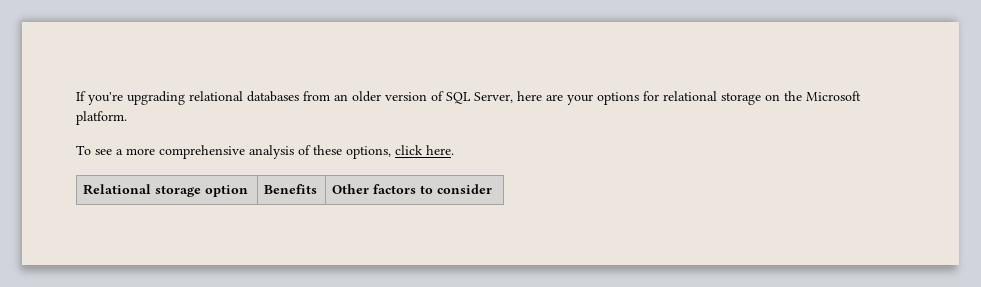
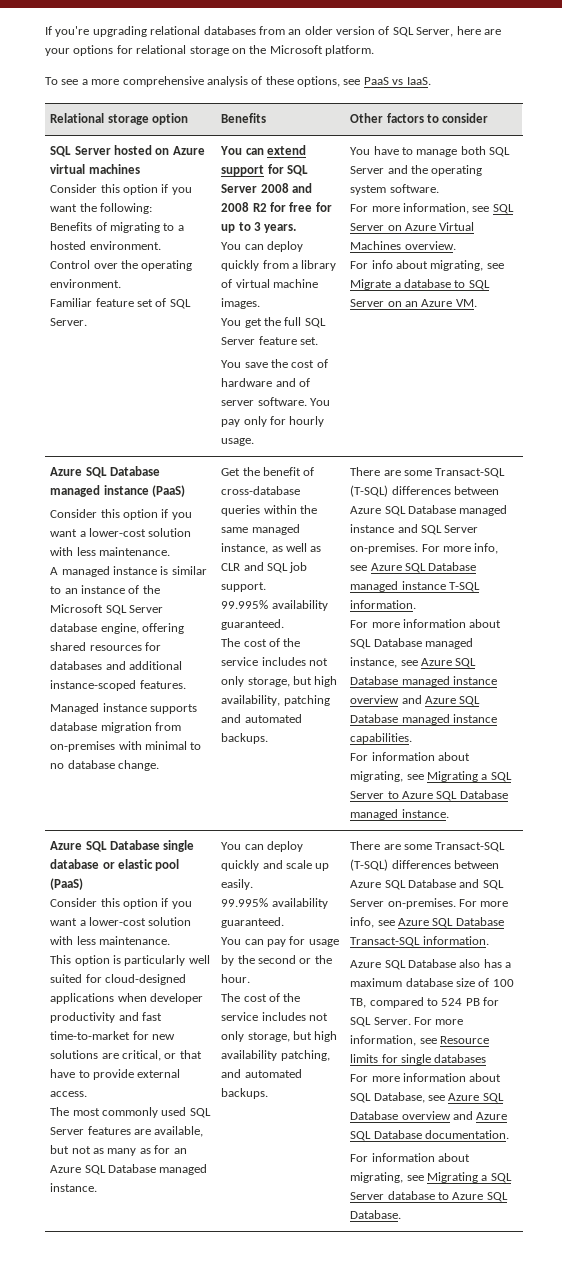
[395,145,454,155] click here. -> [343,77,431,85] see PaaS vs IaaS.
(492, 189) none -> [50,145,205,157] [50,164,140,174] [50,184,192,195] [50,203,153,214] [50,222,184,233] [50,241,161,250] [50,260,193,271] [50,279,122,288] [50,298,191,309] [50,318,88,326] [220,145,307,155] [221,164,309,176] [221,183,313,193] [221,202,332,212] [221,222,297,233] [221,241,304,252] [221,260,337,271] [221,279,319,288] [221,298,261,309] [221,317,326,328] [221,336,319,345] [221,359,328,368] [221,378,311,387] [221,397,331,406] [221,416,325,427] [221,438,255,446] [350,146,511,157] [350,165,483,176] [350,184,439,195] [350,203,514,214] [350,222,475,231] [350,241,456,250] [350,260,504,271] [350,279,490,290] [350,299,477,307] [50,466,161,478] [50,485,186,497] [50,509,192,520] [50,528,192,537] [50,547,171,556] [50,566,207,577] [50,585,160,594] [50,604,164,615] [50,623,185,634] [50,642,162,651] [50,661,183,670] [50,680,186,691] [50,703,198,714] [50,722,182,733] [50,741,202,752] [50,760,160,771] [221,467,315,476] [221,486,301,495] [221,505,318,516] [221,524,300,535] [221,543,322,554] [221,562,308,573] [221,582,267,592] [221,600,328,611] [221,619,285,630] [221,638,301,647] [221,657,329,666] [221,676,338,687] [221,695,330,706] [221,714,302,723] [221,733,269,744] [350,467,506,478] [350,485,500,497] [350,505,508,516] [350,524,479,535] [350,543,499,554] [350,562,477,573] [350,581,481,592] [350,600,417,609] [350,619,502,628] [350,638,474,649] [350,657,477,668] [350,676,498,687] [350,695,481,706] [350,714,498,725] [350,733,413,744] [350,752,471,761] [350,771,512,782] [350,790,508,801] [350,809,449,820] [50,840,195,852] [50,859,180,871] [50,878,84,890] [50,898,192,909] [50,917,192,926] [50,936,171,945] [50,955,210,966] [50,974,187,985] [50,993,204,1004] [50,1012,163,1023] [50,1031,176,1040] [50,1050,202,1061] [50,1069,181,1080] [50,1091,88,1097] [50,1107,211,1118] [50,1126,204,1137] [50,1145,187,1156] [50,1164,208,1175] [50,1183,98,1192] [221,841,304,852] [221,860,330,871] [221,879,254,890] [221,898,328,909] [221,917,285,928] [221,936,339,947] [221,955,332,966] [221,974,251,983] [221,993,301,1002] [221,1012,329,1021] [221,1031,338,1042] [221,1050,330,1061] [221,1069,302,1078] [221,1088,269,1099] [350,841,506,852] [350,859,500,871] [350,879,504,890] [350,898,509,909] [350,917,504,928] [350,936,489,947] [350,959,512,970] [350,978,514,987] [350,997,500,1008] [350,1017,464,1027] [350,1035,490,1046] [350,1054,487,1065] [350,1073,502,1082] [350,1092,504,1103] [350,1111,508,1120] [350,1130,510,1141] [350,1153,471,1162] [350,1172,512,1183] [350,1191,508,1202] [350,1210,402,1219] // SQL Server hosted on Azure virtual machines // Consider this option if you want the following: // Benefits of migrating to a hosted environment. // Control over the operating environment. // Familiar feature set of SQL Server. | You can extend support for SQL Server 2008 and 2008 R2 for free for up to 3 years. // You can deploy quickly from a library of virtual machine images. // You get the full SQL Server feature set. // You save the cost of hardware and of server software. You pay only for hourly usage. | You have to manage both SQL Server and the operating system software. // For more information, see SQL Server on Azure Virtual Machines overview. // For info about migrating, see Migrate a database to SQL Server on an Azure VM. // Azure SQL Database managed instance (PaaS) // Consider this option if you want a lower-cost solution with less maintenance. // A managed instance is similar to an instance of the Microsoft SQL Server database engine, offering shared resources for databases and additional instance-scoped features. // Managed instance supports database migration from on-premises with minimal to no database change. | Get the benefit of cross-database queries within the same managed instance, as well as CLR and SQL job support. // 99.995% availability guaranteed. // The cost of the service includes not only storage, but high availability, patching and automated backups. | There are some Transact-SQL (T-SQL) differences between Azure SQL Database managed instance and SQL Server on-premises. For more info, see Azure SQL Database managed instance T-SQL information. // For more information about SQL Database managed instance, see Azure SQL Database managed instance overview and Azure SQL Database managed instance capabilities. // For information about migrating, see Migrating a SQL Server to Azure SQL Database managed instance. // Azure SQL Database single database or elastic pool (PaaS) // Consider this option if you want a lower-cost solution with less maintenance. // This option is particularly well suited for cloud-designed applications when developer productivity and fast time-to-market for new solutions are critical, or that have to provide external access. // The most commonly used SQL Server features are available, but not as many as for an Azure SQL Database managed instance. | You can deploy quickly and scale up easily. // 99.995% availability guaranteed. // You can pay for usage by the second or the hour. // The cost of the service includes not only storage, but high availability patching, and automated backups. | There are some Transact-SQL (T-SQL) differences between Azure SQL Database and SQL Server on-premises. For more info, see Azure SQL Database Transact-SQL information. // Azure SQL Database also has a maximum database size of 100 TB, compared to 524 PB for SQL Server. For more information, see Resource limits for single databases // For more information about SQL Database, see Azure SQL Database overview and Azure SQL Database documentation. // For information about migrating, see Migrating a SQL Server database to Azure SQL Database.

